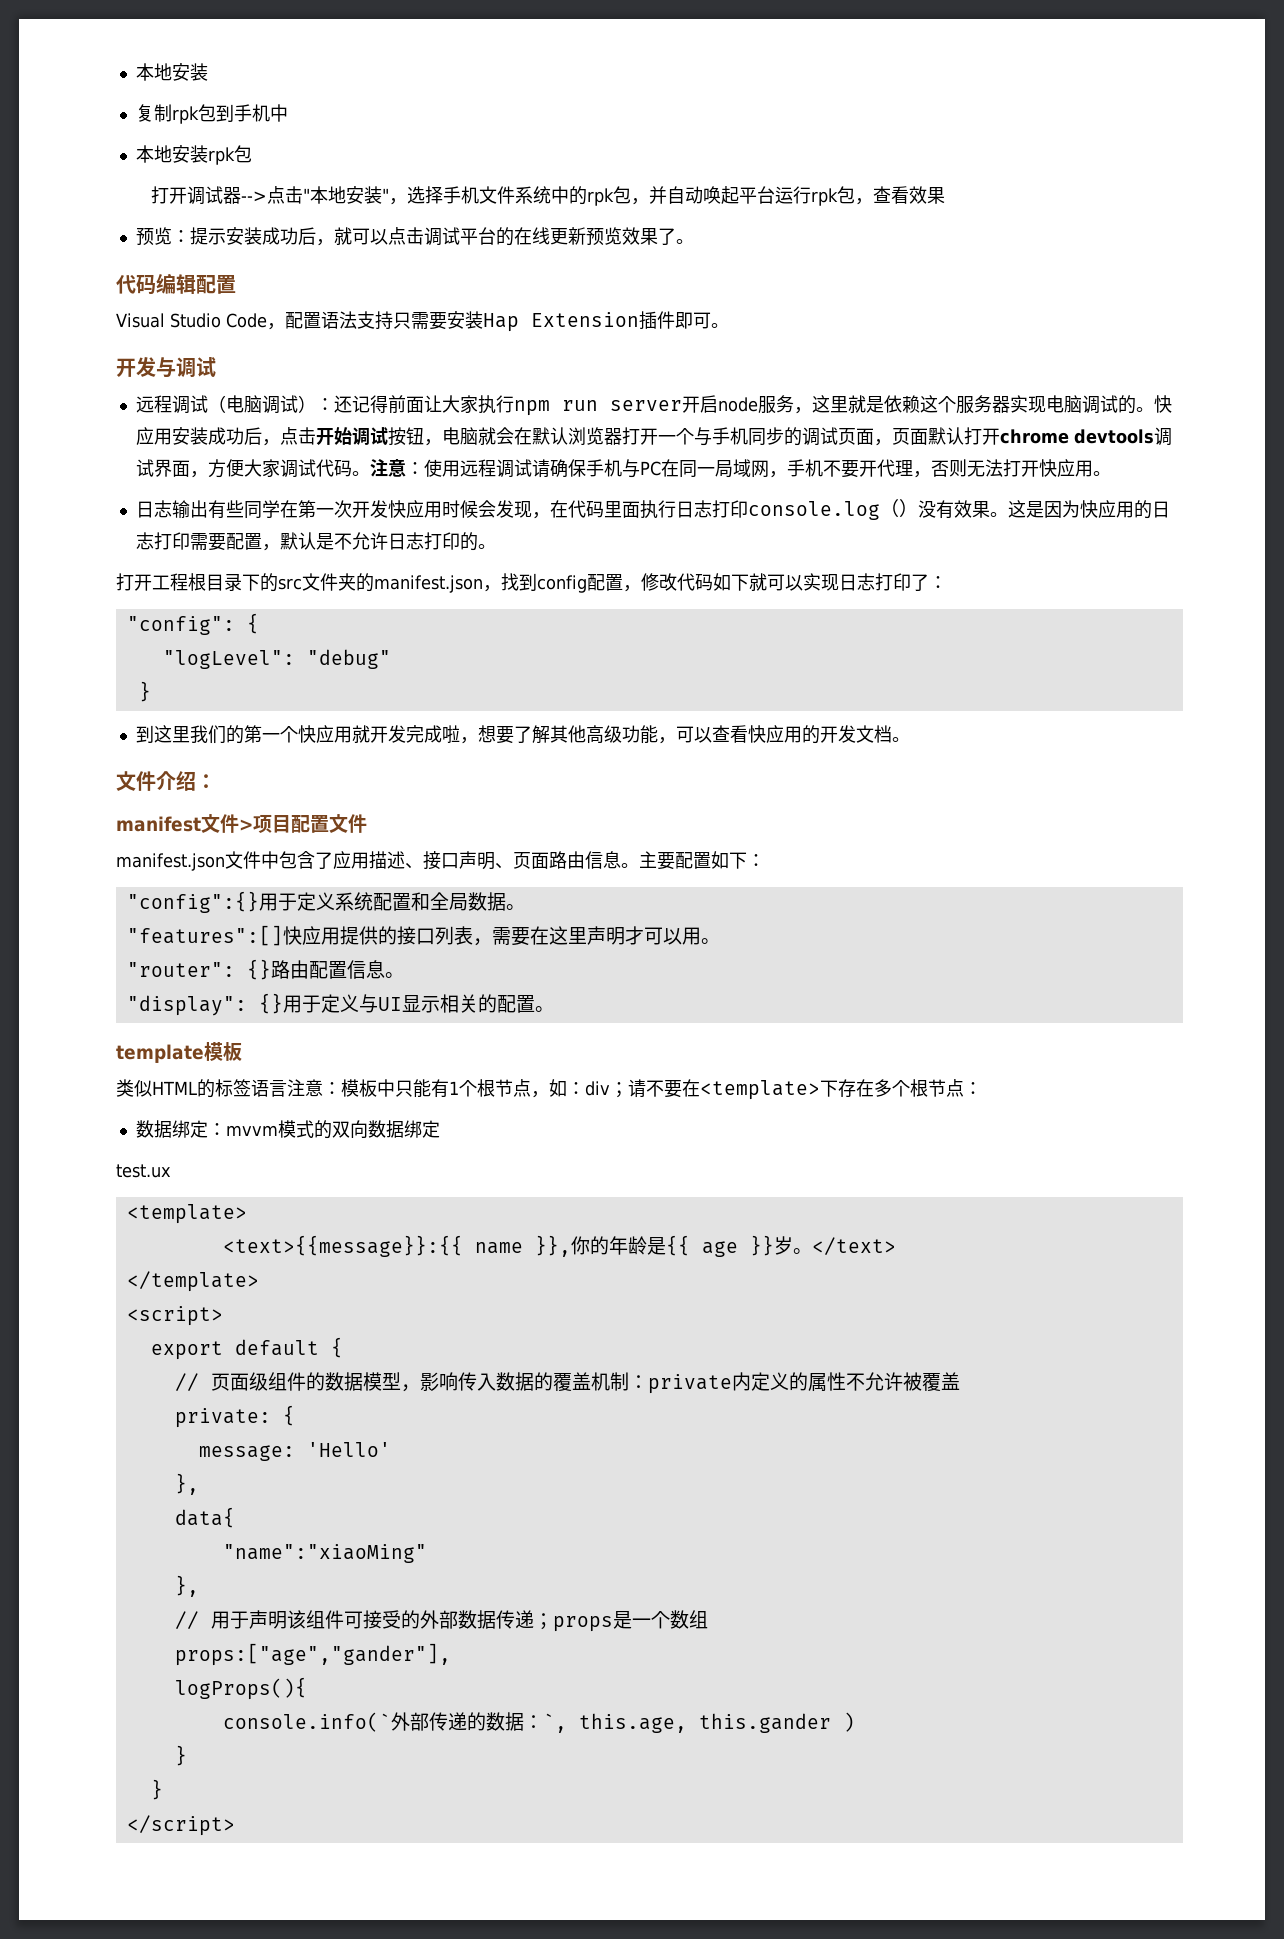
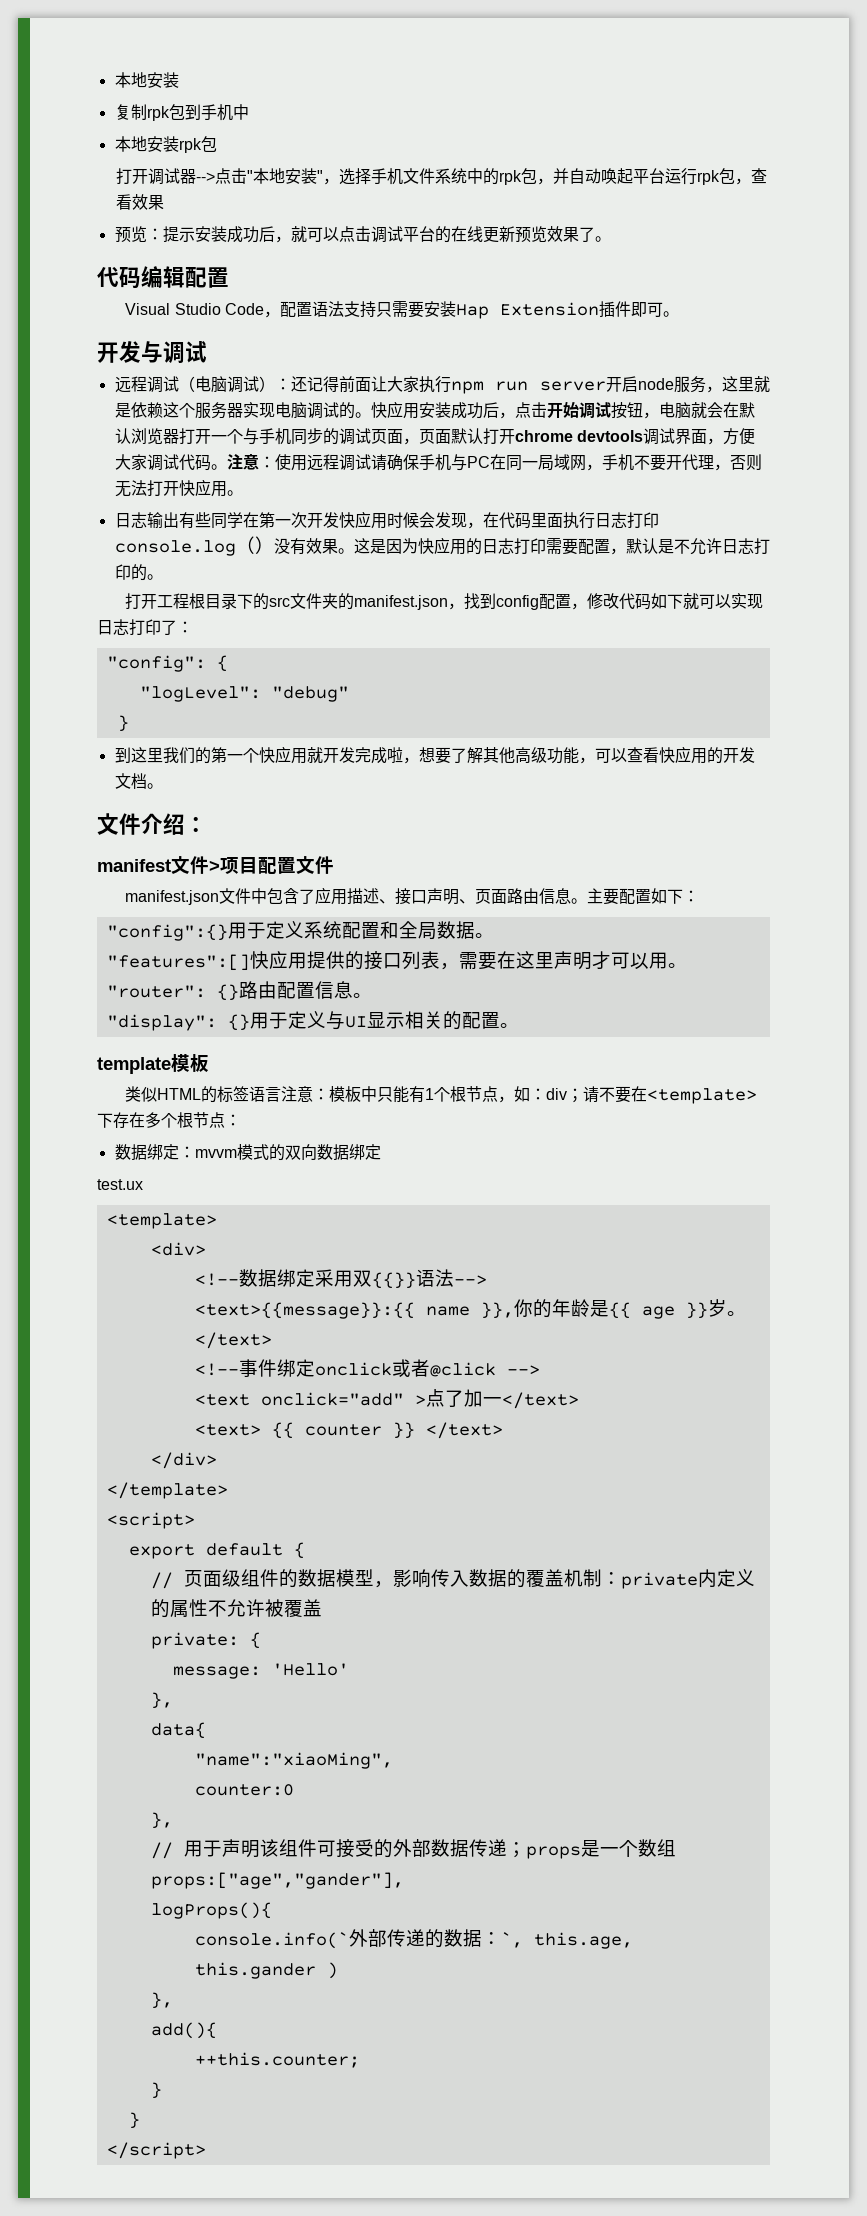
(247, 1214) none -> [150,1242,206,1256] [194,1269,487,1289] // <div> // <!--数据绑定采用双{{}}语法-->
(896, 1246) none -> [194,1359,540,1377] [194,1389,579,1409] [194,1422,503,1439] [150,1452,217,1469] // <!--事件绑定onclick或者@click --> // <text onclick="add" >点了加一</text> // <text> {{ counter }} </text> // </div>
[222,1544,427,1563] "name":"xiaoMing" -> [194,1752,393,1769] [194,1784,294,1796] "name":"xiaoMing", // counter:0
(855, 1722) none -> [150,1992,173,2009] [150,2022,217,2039] [194,2052,360,2068] // }, // add(){ // ++this.counter;

